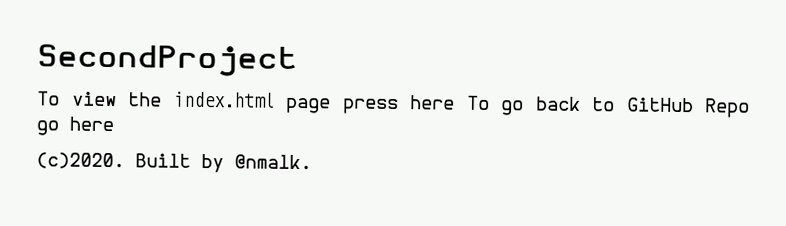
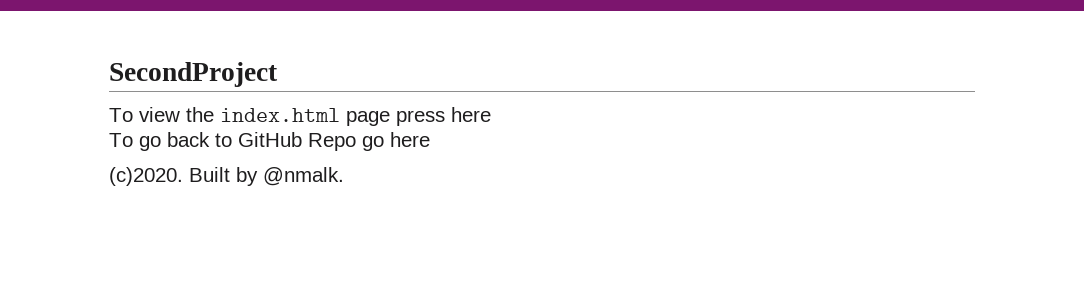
(455, 102) none -> (491, 114) //

